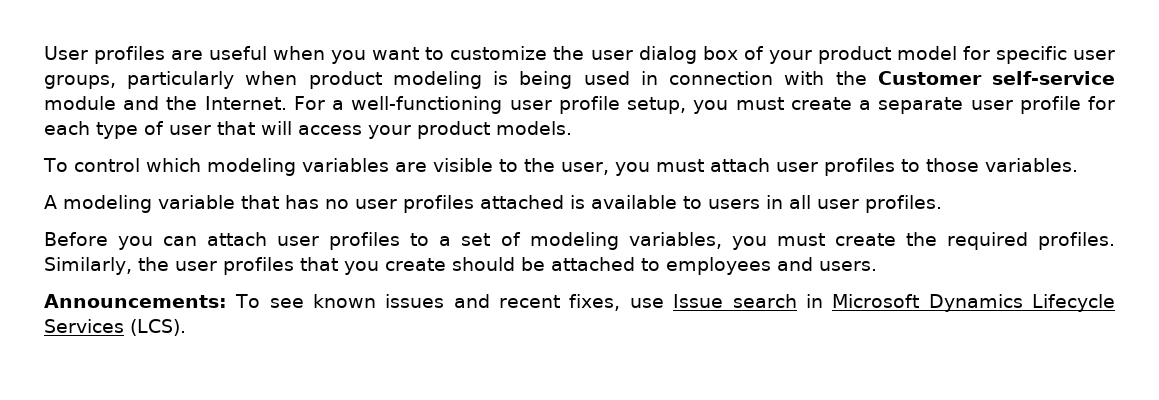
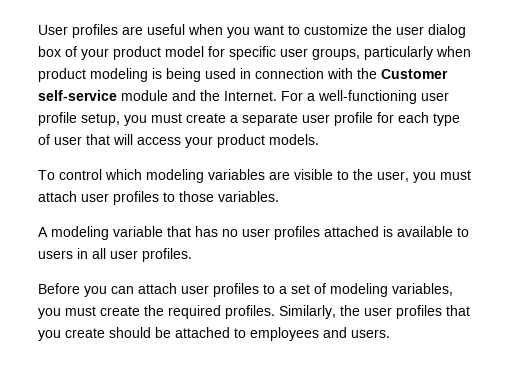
[44,294,1115,312] [44,319,186,336] // Announcements: To see known issues and recent fixes, use Issue search in Microsoft Dynamics Lifecycle Services (LCS). -> (390, 333) none

